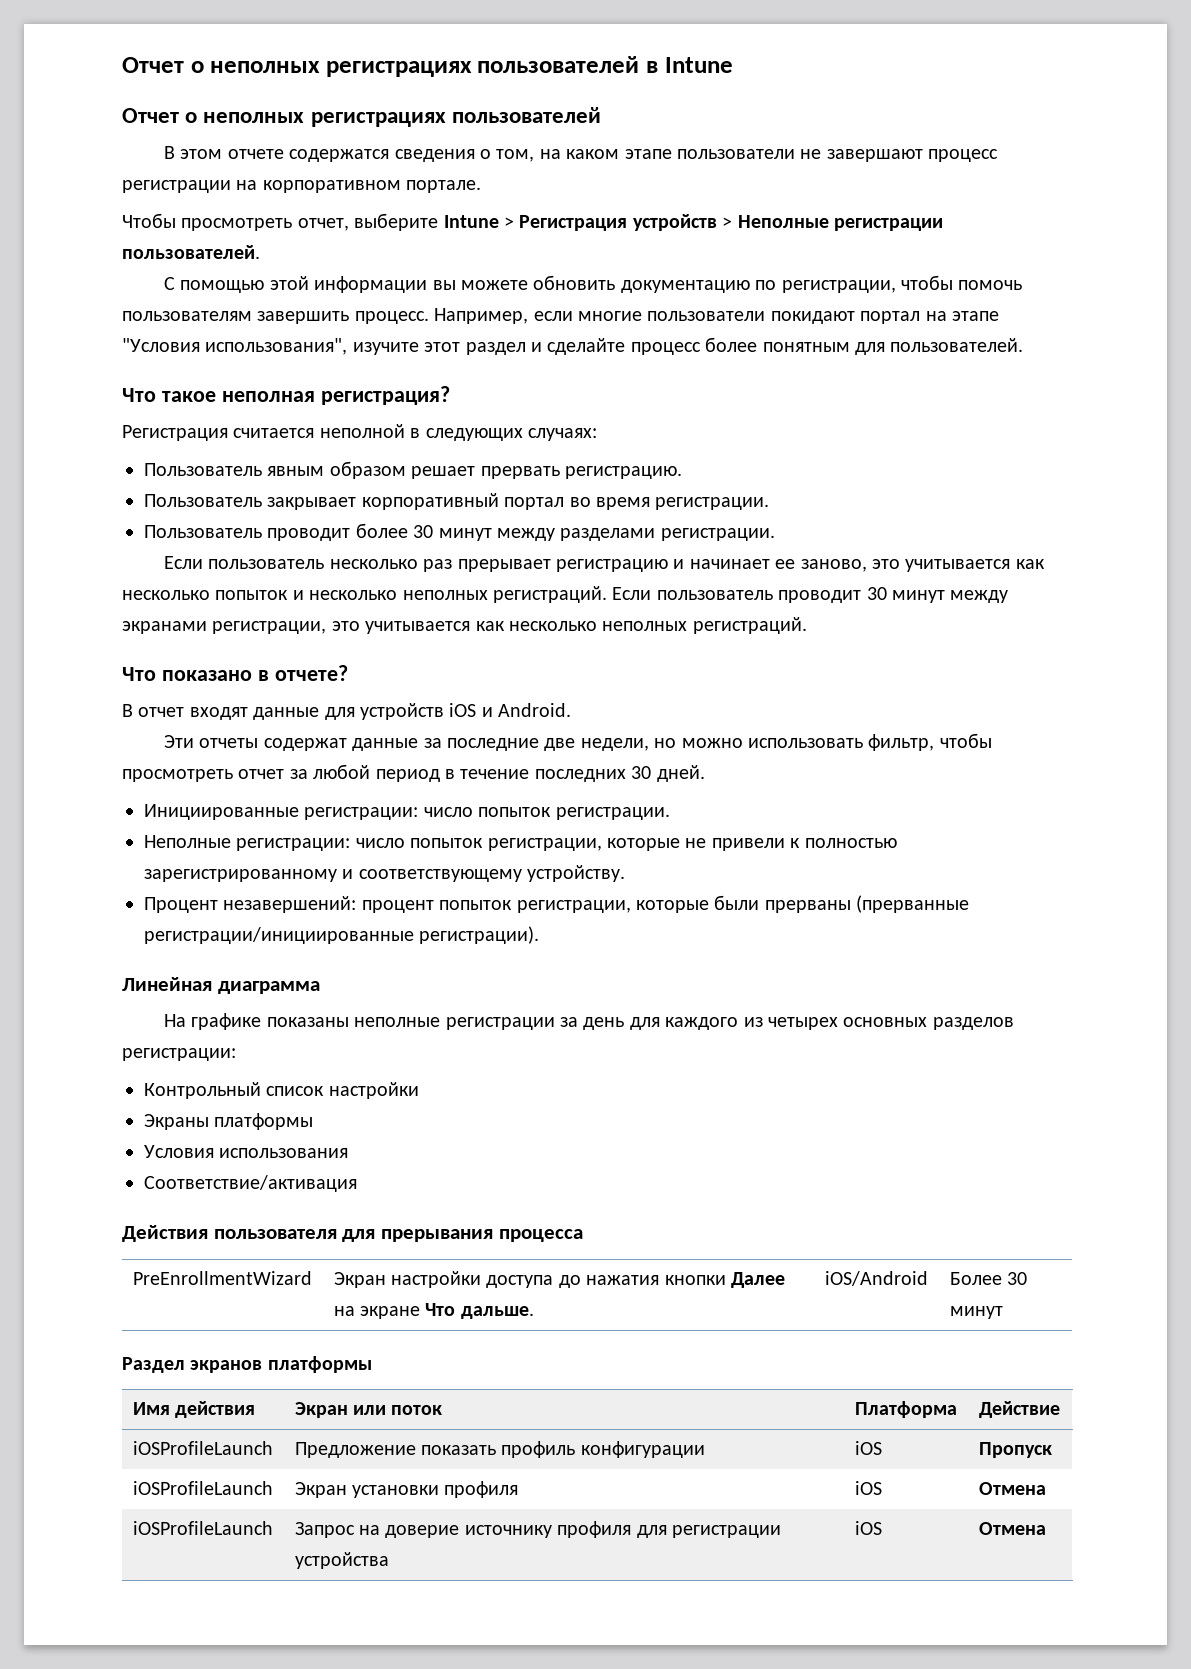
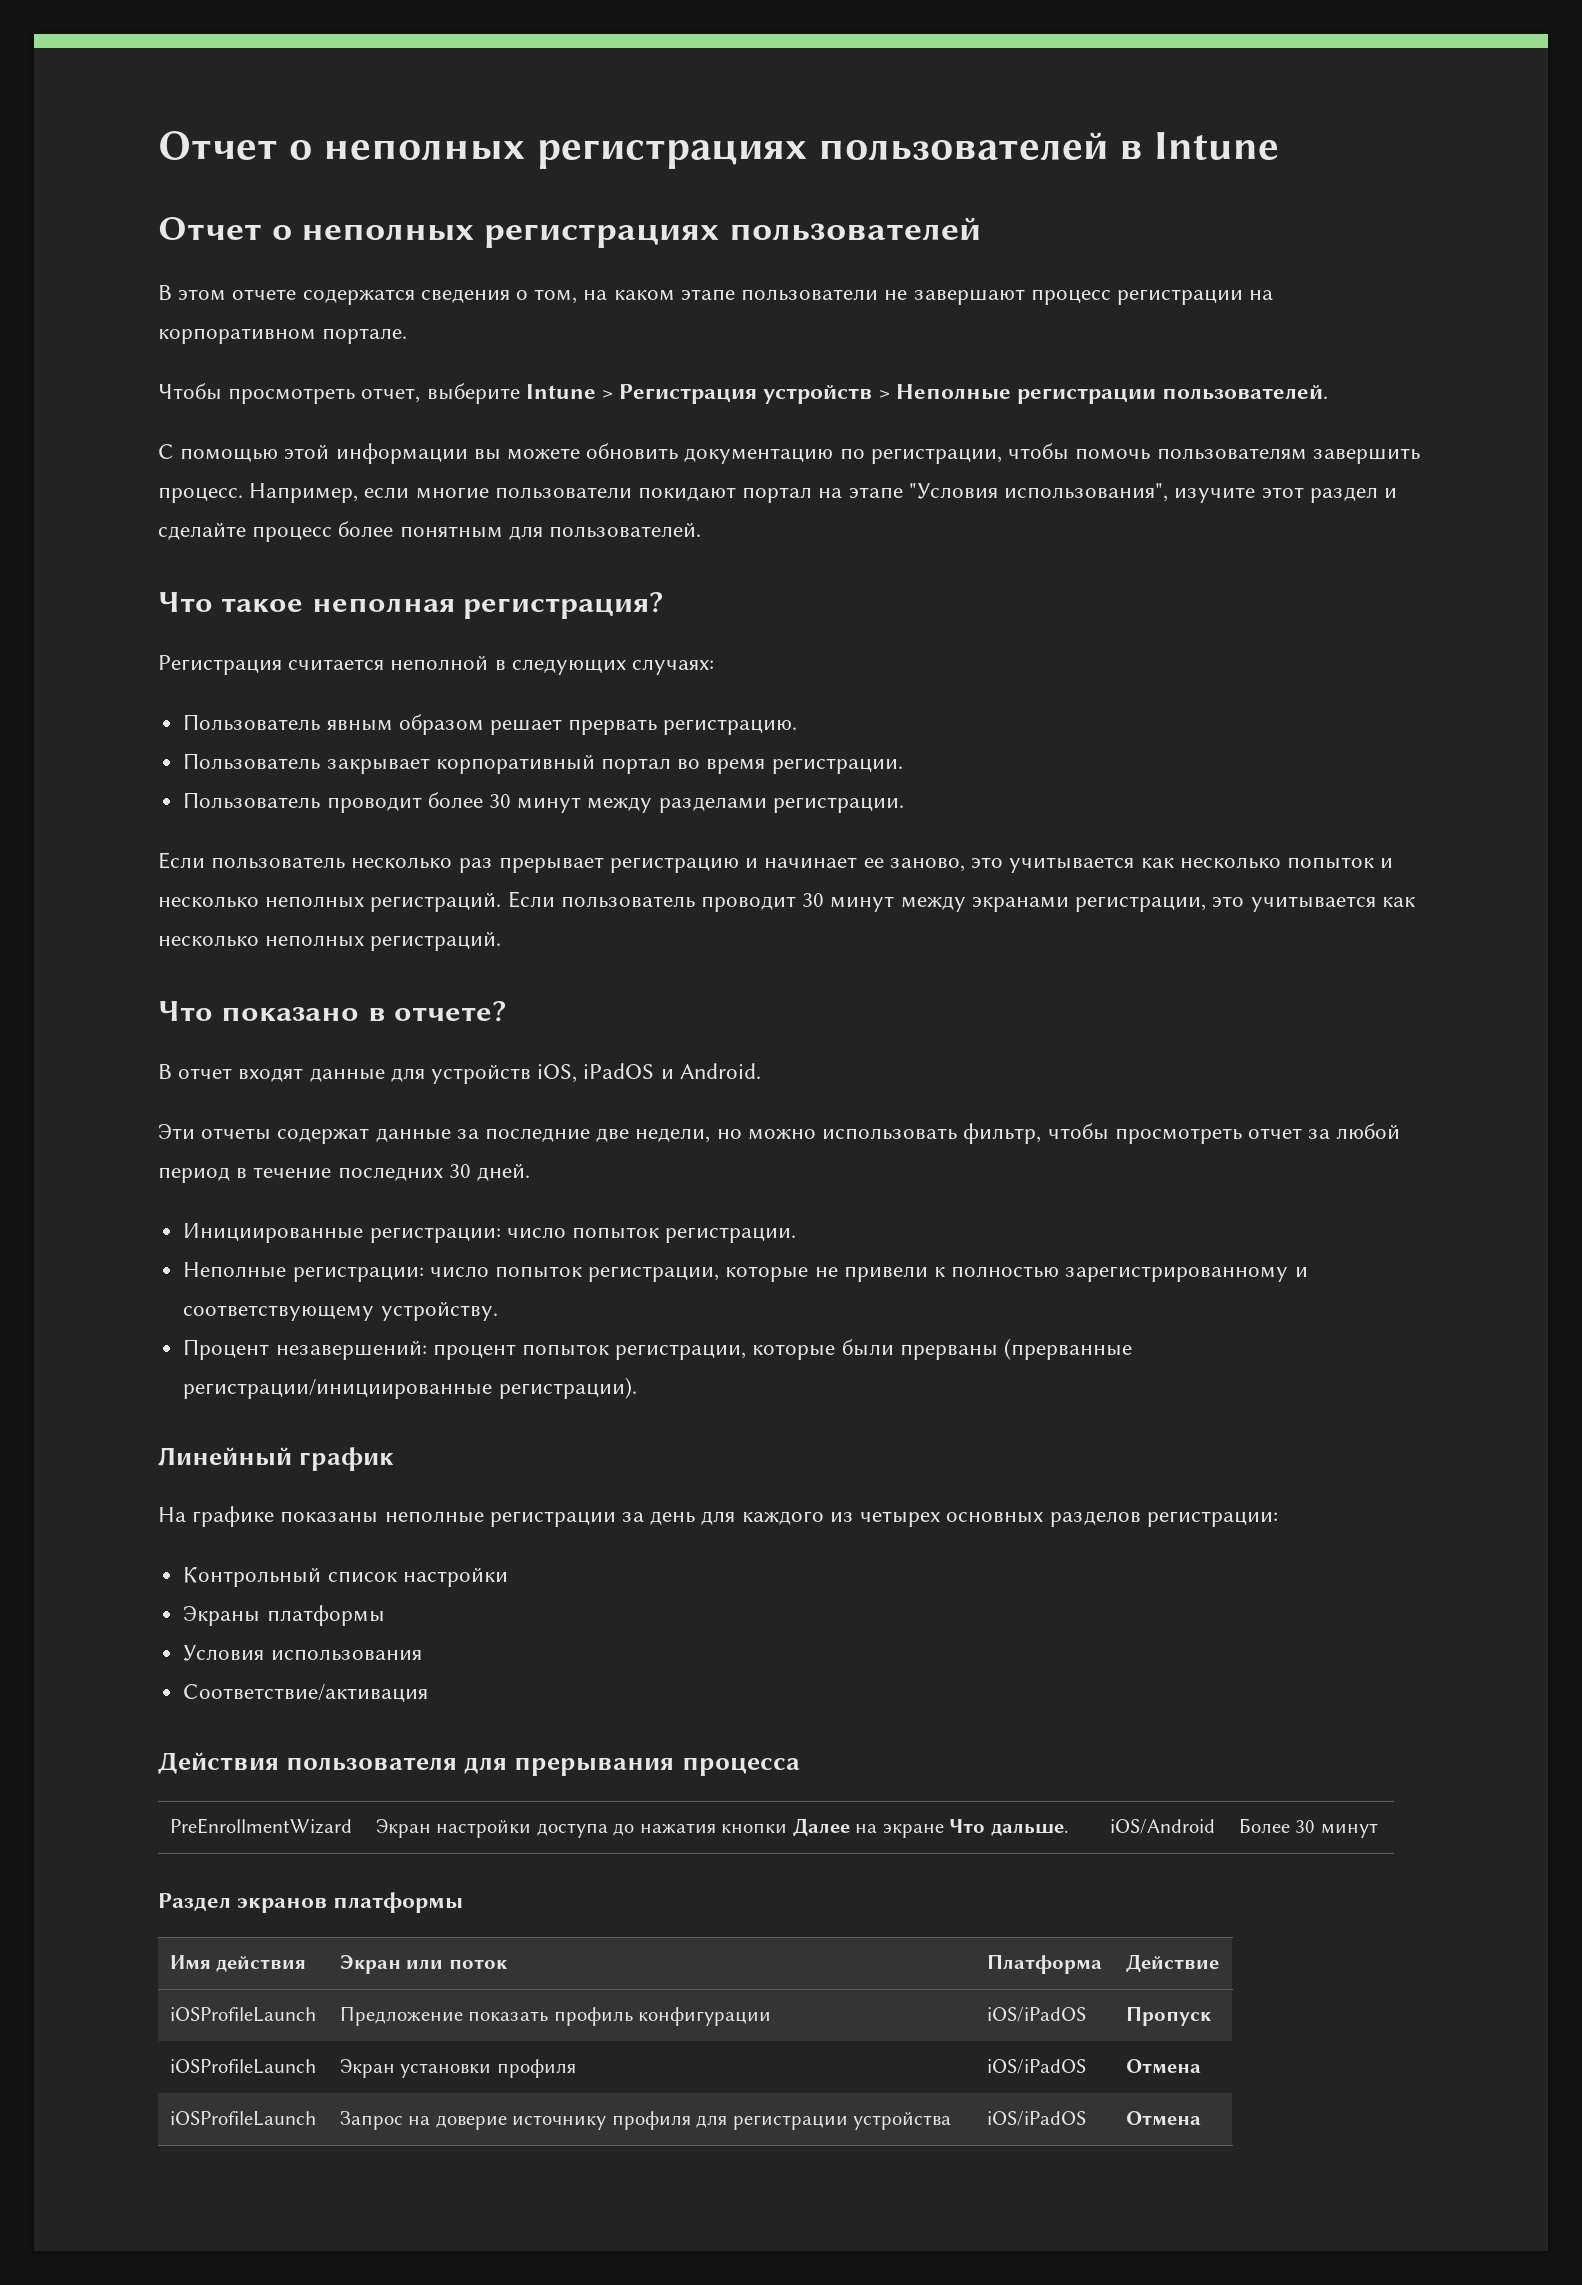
[449,703,477,717] iOS -> [537,1063,655,1083] iOS, iPadOS
[122,977,320,994] Линейная диаграмма -> [158,1447,395,1471] Линейный график
[854,1441,882,1455] iOS -> [986,2007,1086,2022] iOS/iPadOS
[854,1481,882,1495] iOS -> [986,2059,1086,2074] iOS/iPadOS
[854,1521,882,1535] iOS -> [986,2111,1086,2126] iOS/iPadOS

